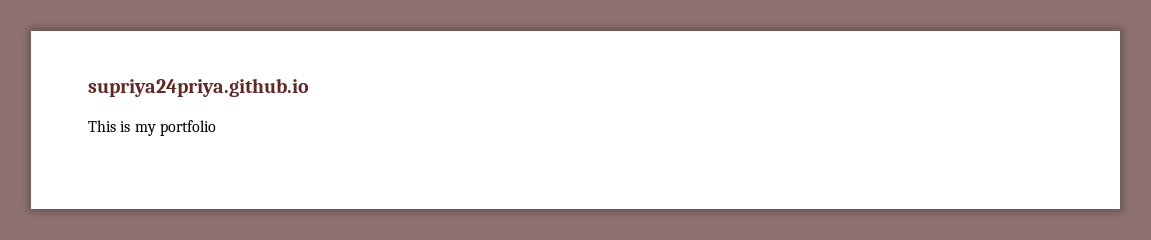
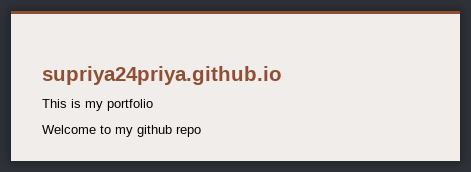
(216, 128) none -> [42,125,201,137] // Welcome to my github repo

